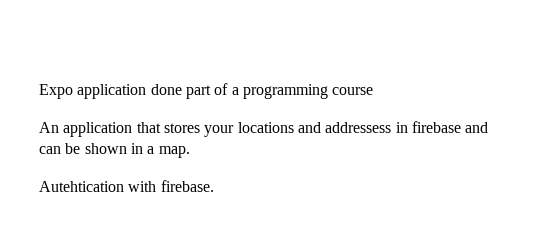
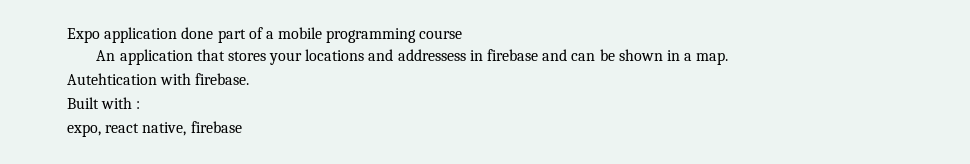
(239, 91) none -> [278,27,323,39] mobile
(214, 186) none -> [67,97,141,109] [67,121,242,137] // Built with : // expo, react native, firebase

